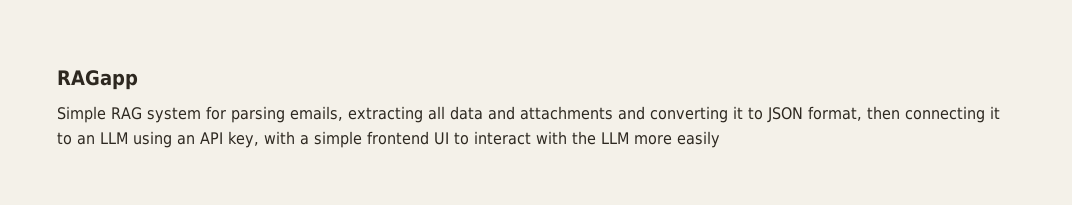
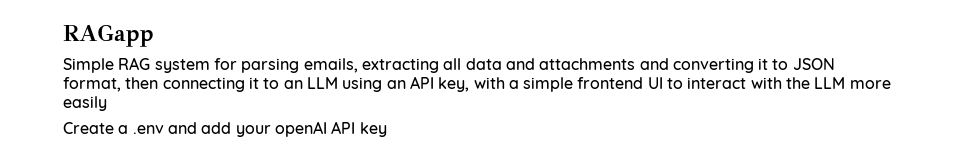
(720, 139) none -> [63,121,387,137] // Create a .env and add your openAI API key

